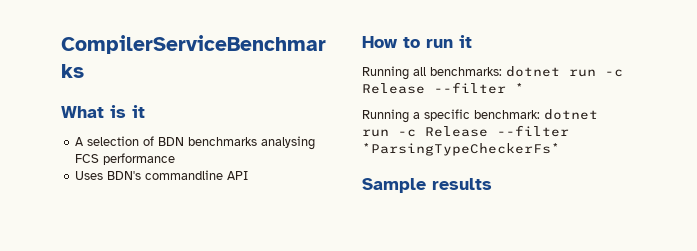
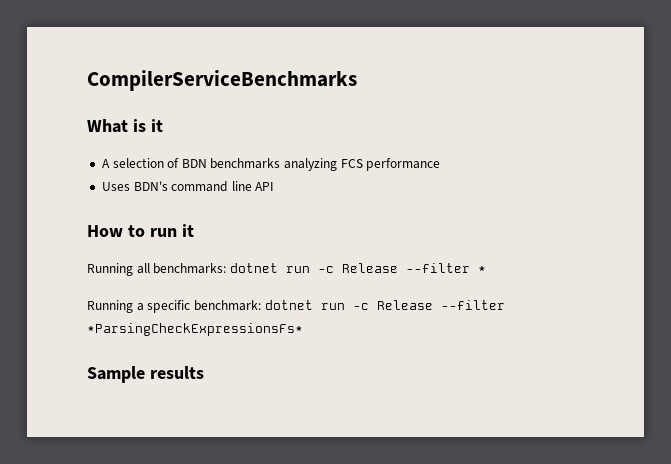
[261,136,316,150] analysing -> [284,158,338,171] analyzing
[145,170,224,180] commandline -> [171,181,252,192] command line
[362,143,560,156] *ParsingTypeCheckerFs* -> [87,323,303,336] *ParsingCheckExpressionsFs*

